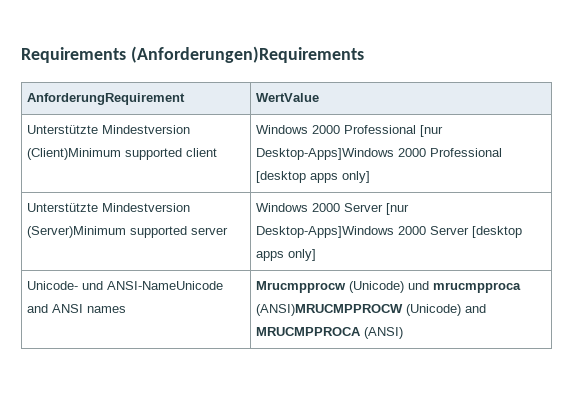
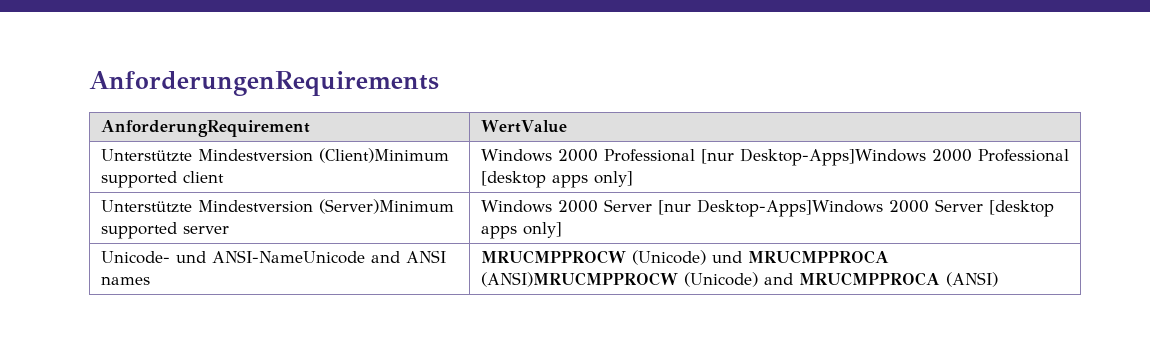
[21,46,364,63] Requirements (Anforderungen)Requirements -> [89,71,439,96] AnforderungenRequirements
[255,281,346,293] Mrucmpprocw -> [480,250,626,264] MRUCMPPROCW
[432,282,521,293] mrucmpproca -> [747,250,889,264] MRUCMPPROCA

